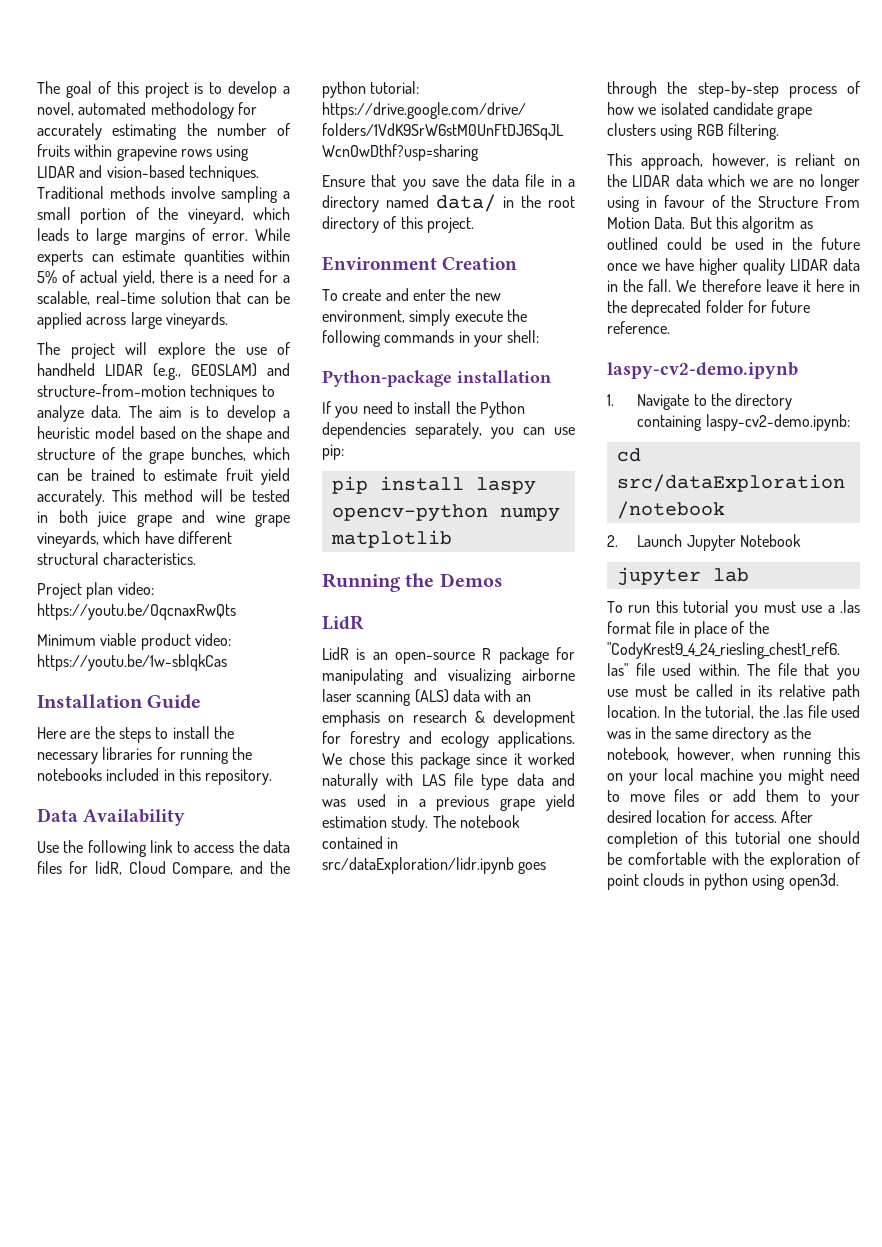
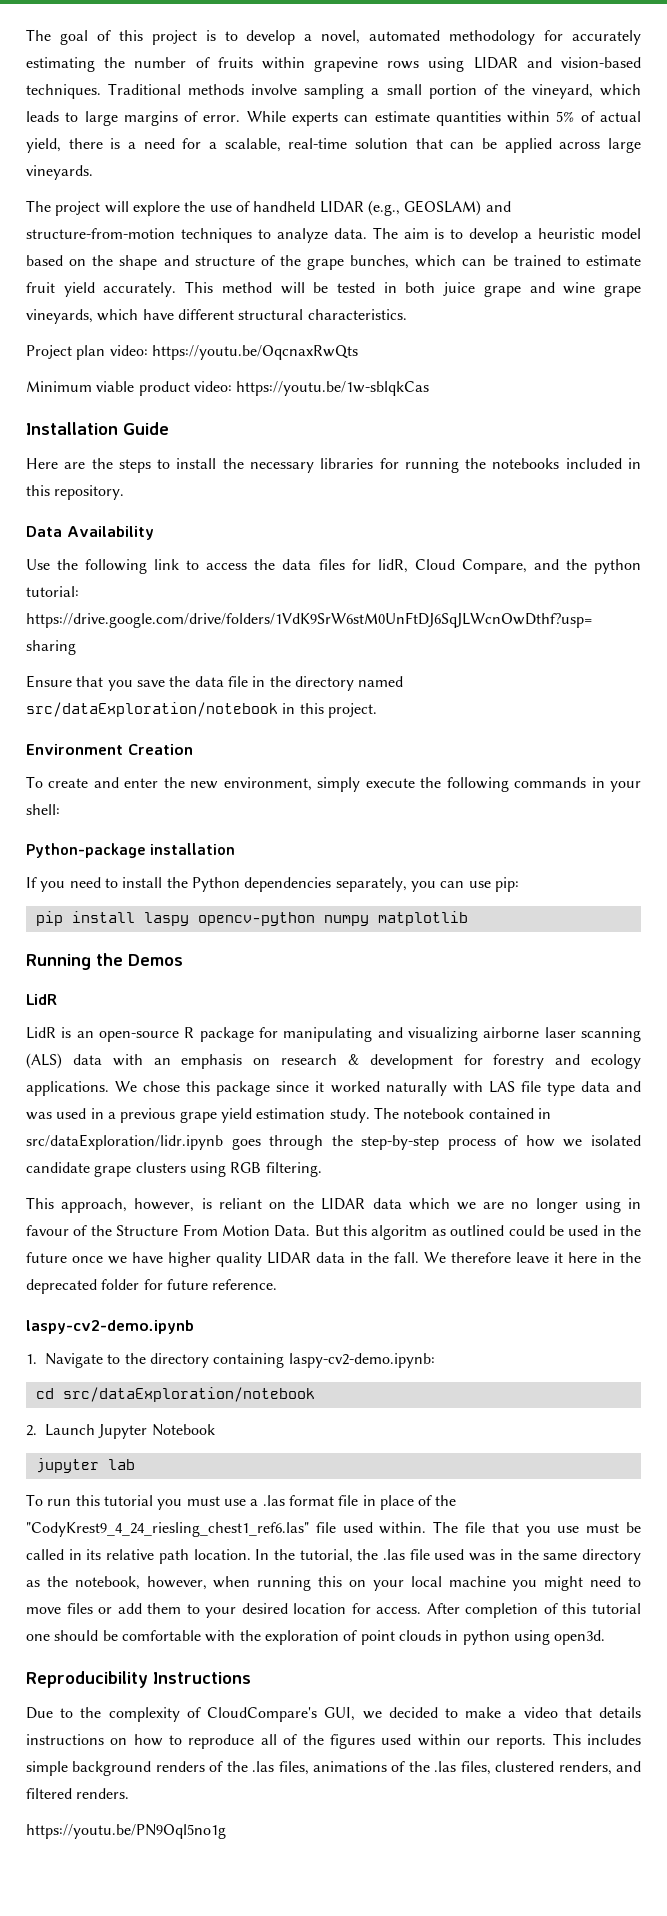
[568,179,575,187] a -> [269,676,291,687] the
[436,194,575,212] [322,216,397,233] data/ in the root directory of -> [26,702,296,717] src/dataExploration/notebook in
(839, 881) none -> [26,1671,251,1688] [26,1707,641,1722] [26,1733,641,1749] [26,1761,642,1776] [26,1788,130,1799] [26,1824,226,1839] // Reproducibility Instructions // Due to the complexity of CloudCompare's GUI, we decided to make a video that details instructions on how to reproduce all of the figures used within our reports. This includes simple background renders of the .las files, animations of the .las files, clustered renders, and filtered renders. // https://youtu.be/PN9Oql5no1g

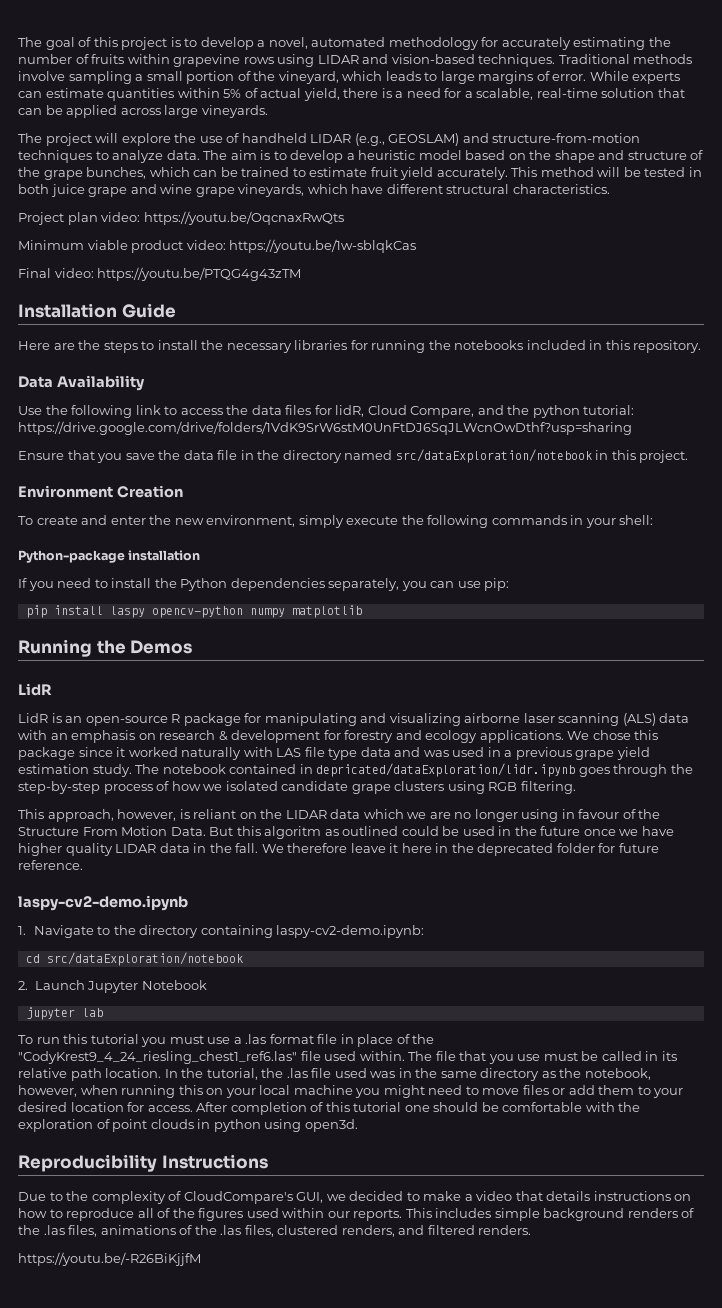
(430, 388) none -> [18,267,302,281] // Final video: https://youtu.be/PTQG4g43zTM
[26,1134,223,1150] src/dataExploration/lidr.ipynb -> [316,763,576,777] depricated/dataExploration/lidr.ipynb
[26,1824,226,1839] https://youtu.be/PN9Oql5no1g -> [18,1252,201,1266] https://youtu.be/-R26BiKjjfM

